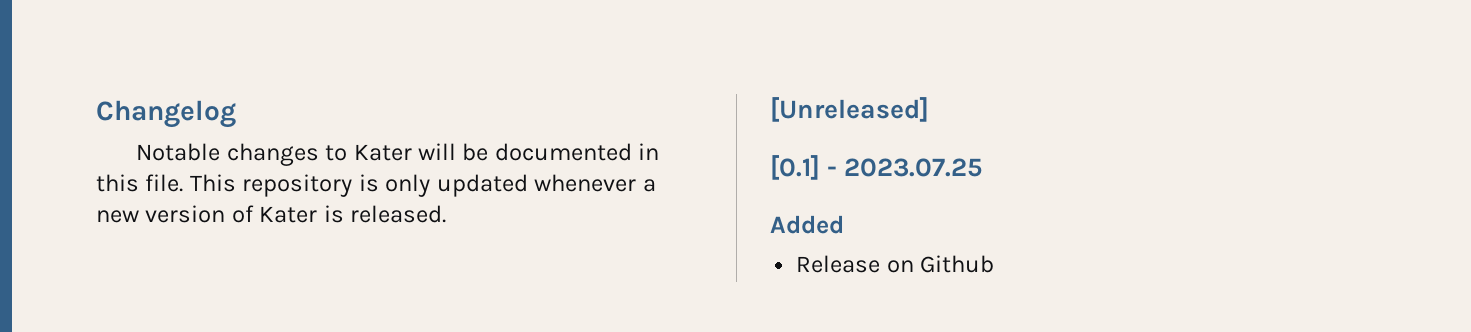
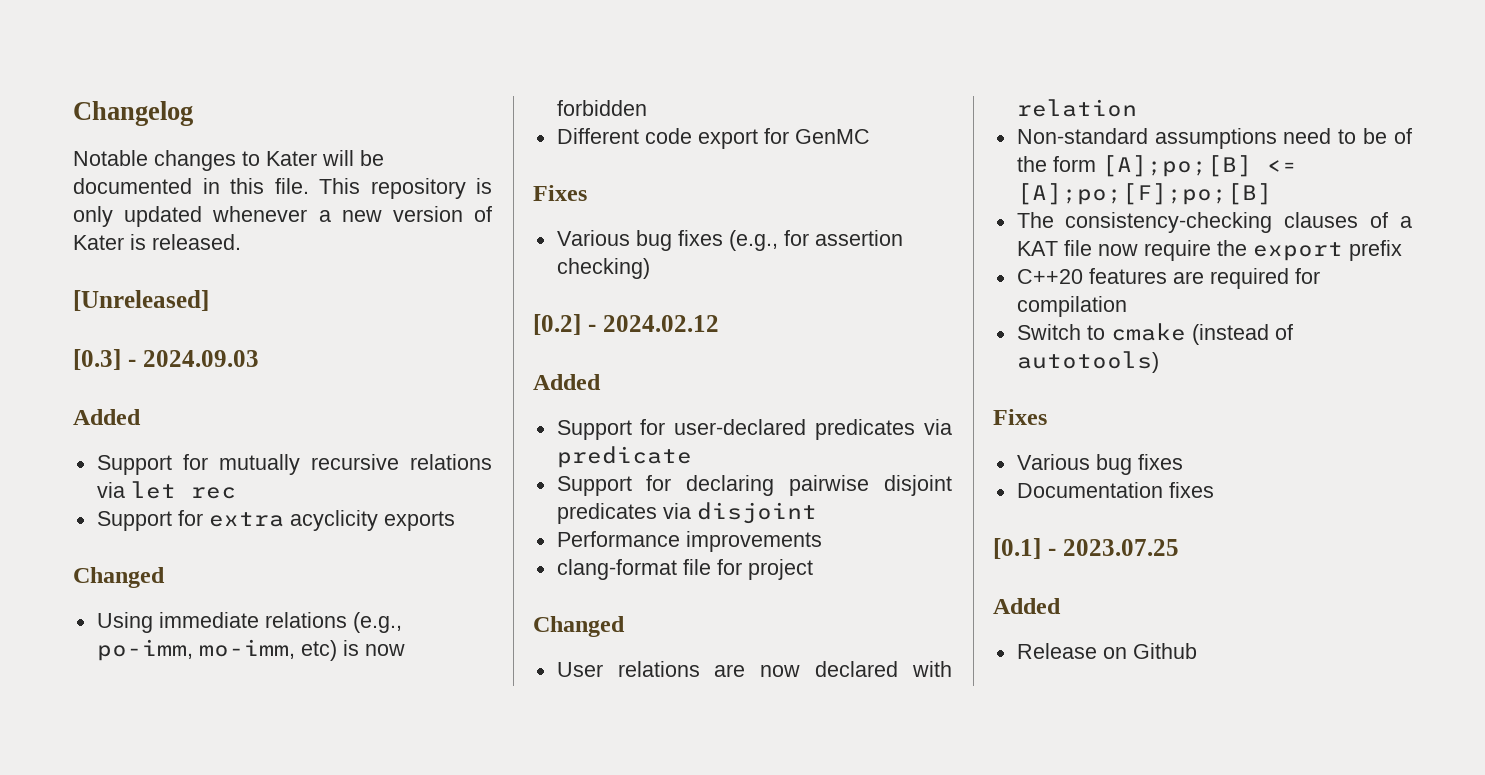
(929, 109) none -> [73,349,259,370] [73,409,141,425] [96,454,492,475] [96,481,236,499] [96,510,455,531] [73,567,165,588] [96,612,402,633] [96,639,405,661] [556,100,647,116] [556,128,870,149] [533,185,587,201] [556,230,903,251] [556,258,650,279] [533,314,719,335] [533,374,601,390] [556,419,952,440] [556,446,692,468] [556,475,952,496] [556,502,817,524] [556,531,822,552] [556,559,813,580] [533,616,625,637] [556,661,952,677] [1016,99,1137,117] [1016,128,1412,149] [1016,155,1297,177] [1016,183,1272,205] [1016,212,1412,233] [1016,240,1402,261] [1016,268,1320,289] [1016,296,1127,317] [1016,323,1293,345] [1016,351,1159,373] [993,409,1047,425] [1016,454,1183,475] [1016,482,1214,498] // [0.3] - 2024.09.03 // Added // Support for mutually recursive relations via let rec // Support for extra acyclicity exports // Changed // Using immediate relations (e.g., po-imm, mo-imm, etc) is now forbidden // Different code export for GenMC // Fixes // Various bug fixes (e.g., for assertion checking) // [0.2] - 2024.02.12 // Added // Support for user-declared predicates via predicate // Support for declaring pairwise disjoint predicates via disjoint // Performance improvements // clang-format file for project // Changed // User relations are now declared with relation // Non-standard assumptions need to be of the form [A];po;[B] <= [A];po;[F];po;[B] // The consistency-checking clauses of a KAT file now require the export prefix // C++20 features are required for compilation // Switch to cmake (instead of autotools) // Fixes // Various bug fixes // Documentation fixes

